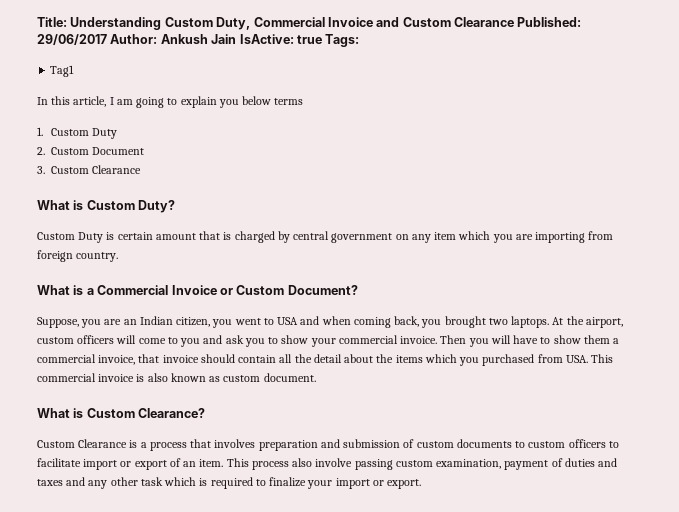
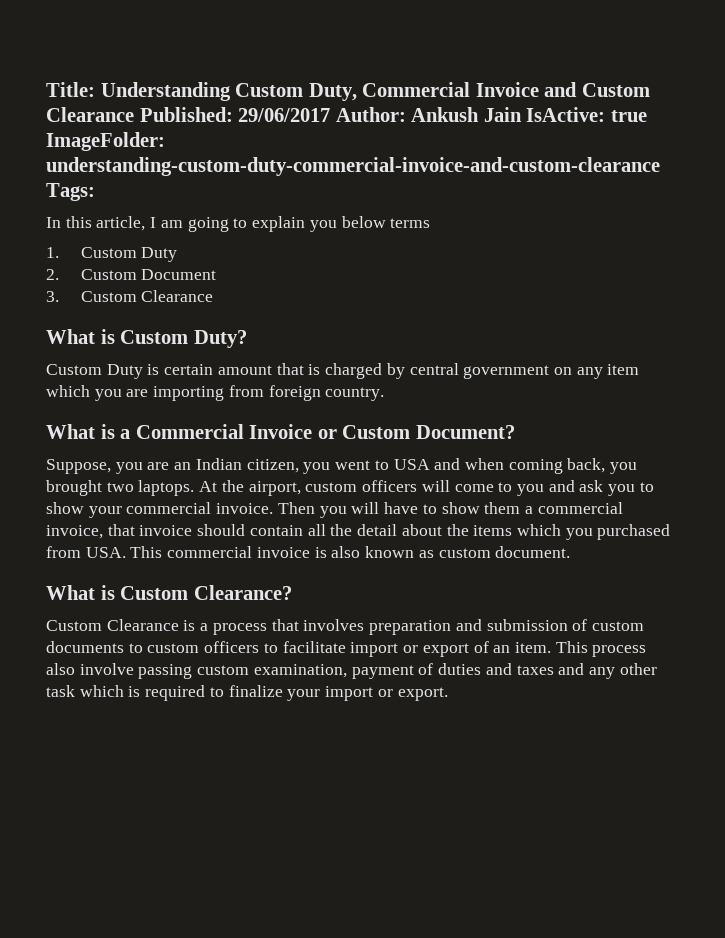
(322, 39) none -> [46,132,165,151] [46,157,660,176] ImageFolder: understanding-custom-duty-commercial-invoice-and-custom-clearance
[50,65,75,77] // Tag1 -> (95, 192) none

